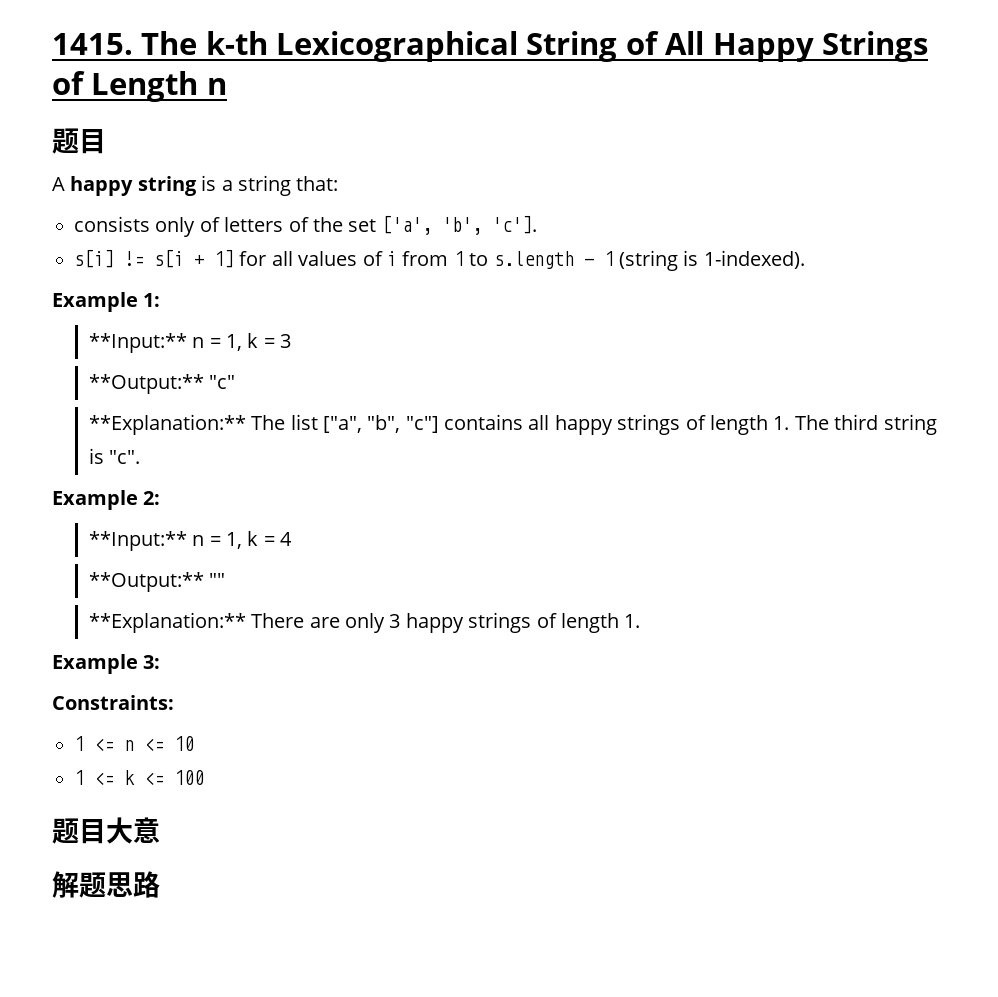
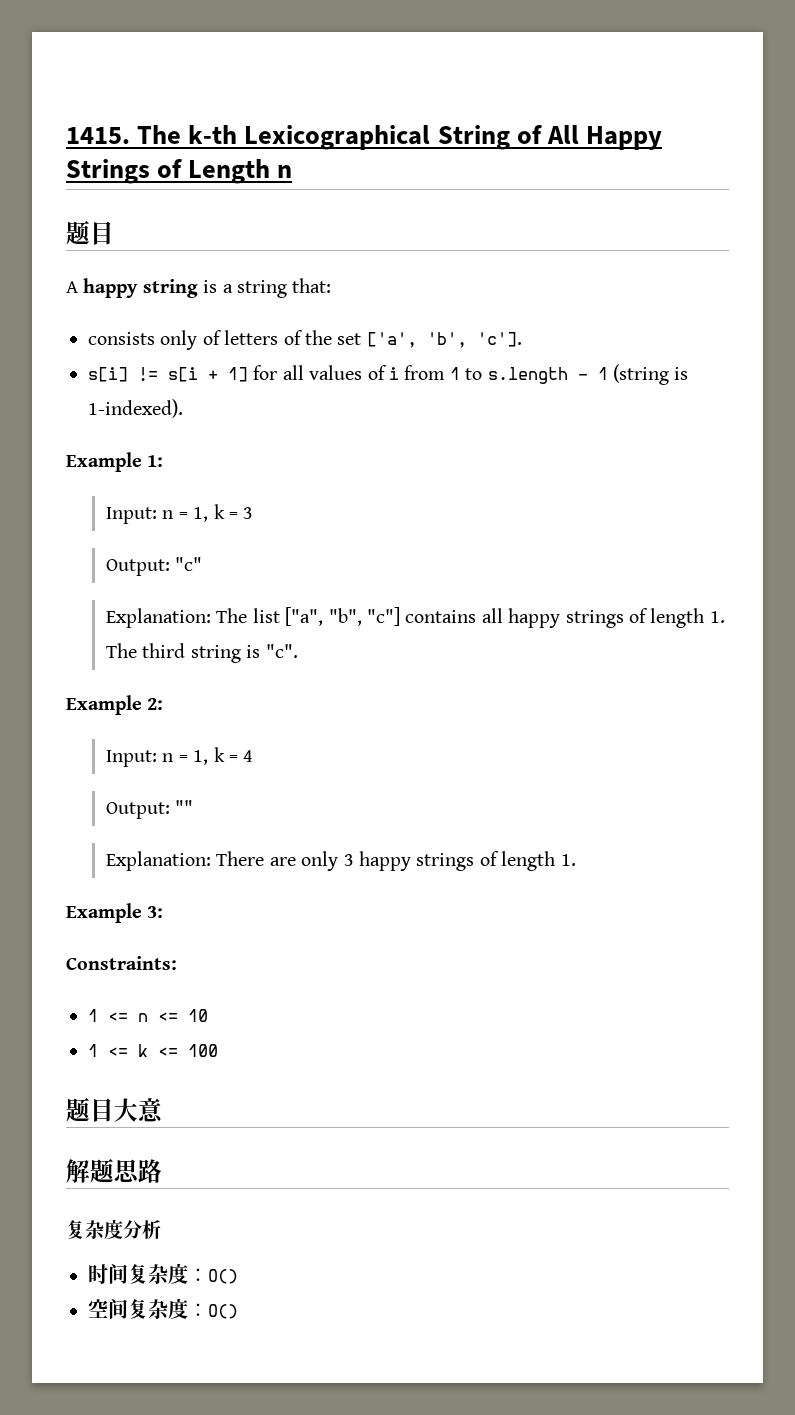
[88,333,187,353] **Input:** -> [105,507,157,524] Input:
[88,374,204,394] **Output:** -> [105,559,170,576] Output:
[88,414,246,435] **Explanation:** -> [105,608,211,628] Explanation:
[88,531,187,551] **Input:** -> [105,750,157,767] Input:
[88,572,204,592] **Output:** -> [105,802,170,819] Output:
[88,612,246,633] **Explanation:** -> [105,851,211,871] Explanation:
(160, 884) none -> [66,1219,161,1239] [88,1263,238,1284] [88,1298,238,1319] // 复杂度分析 // 时间复杂度：O() // 空间复杂度：O()

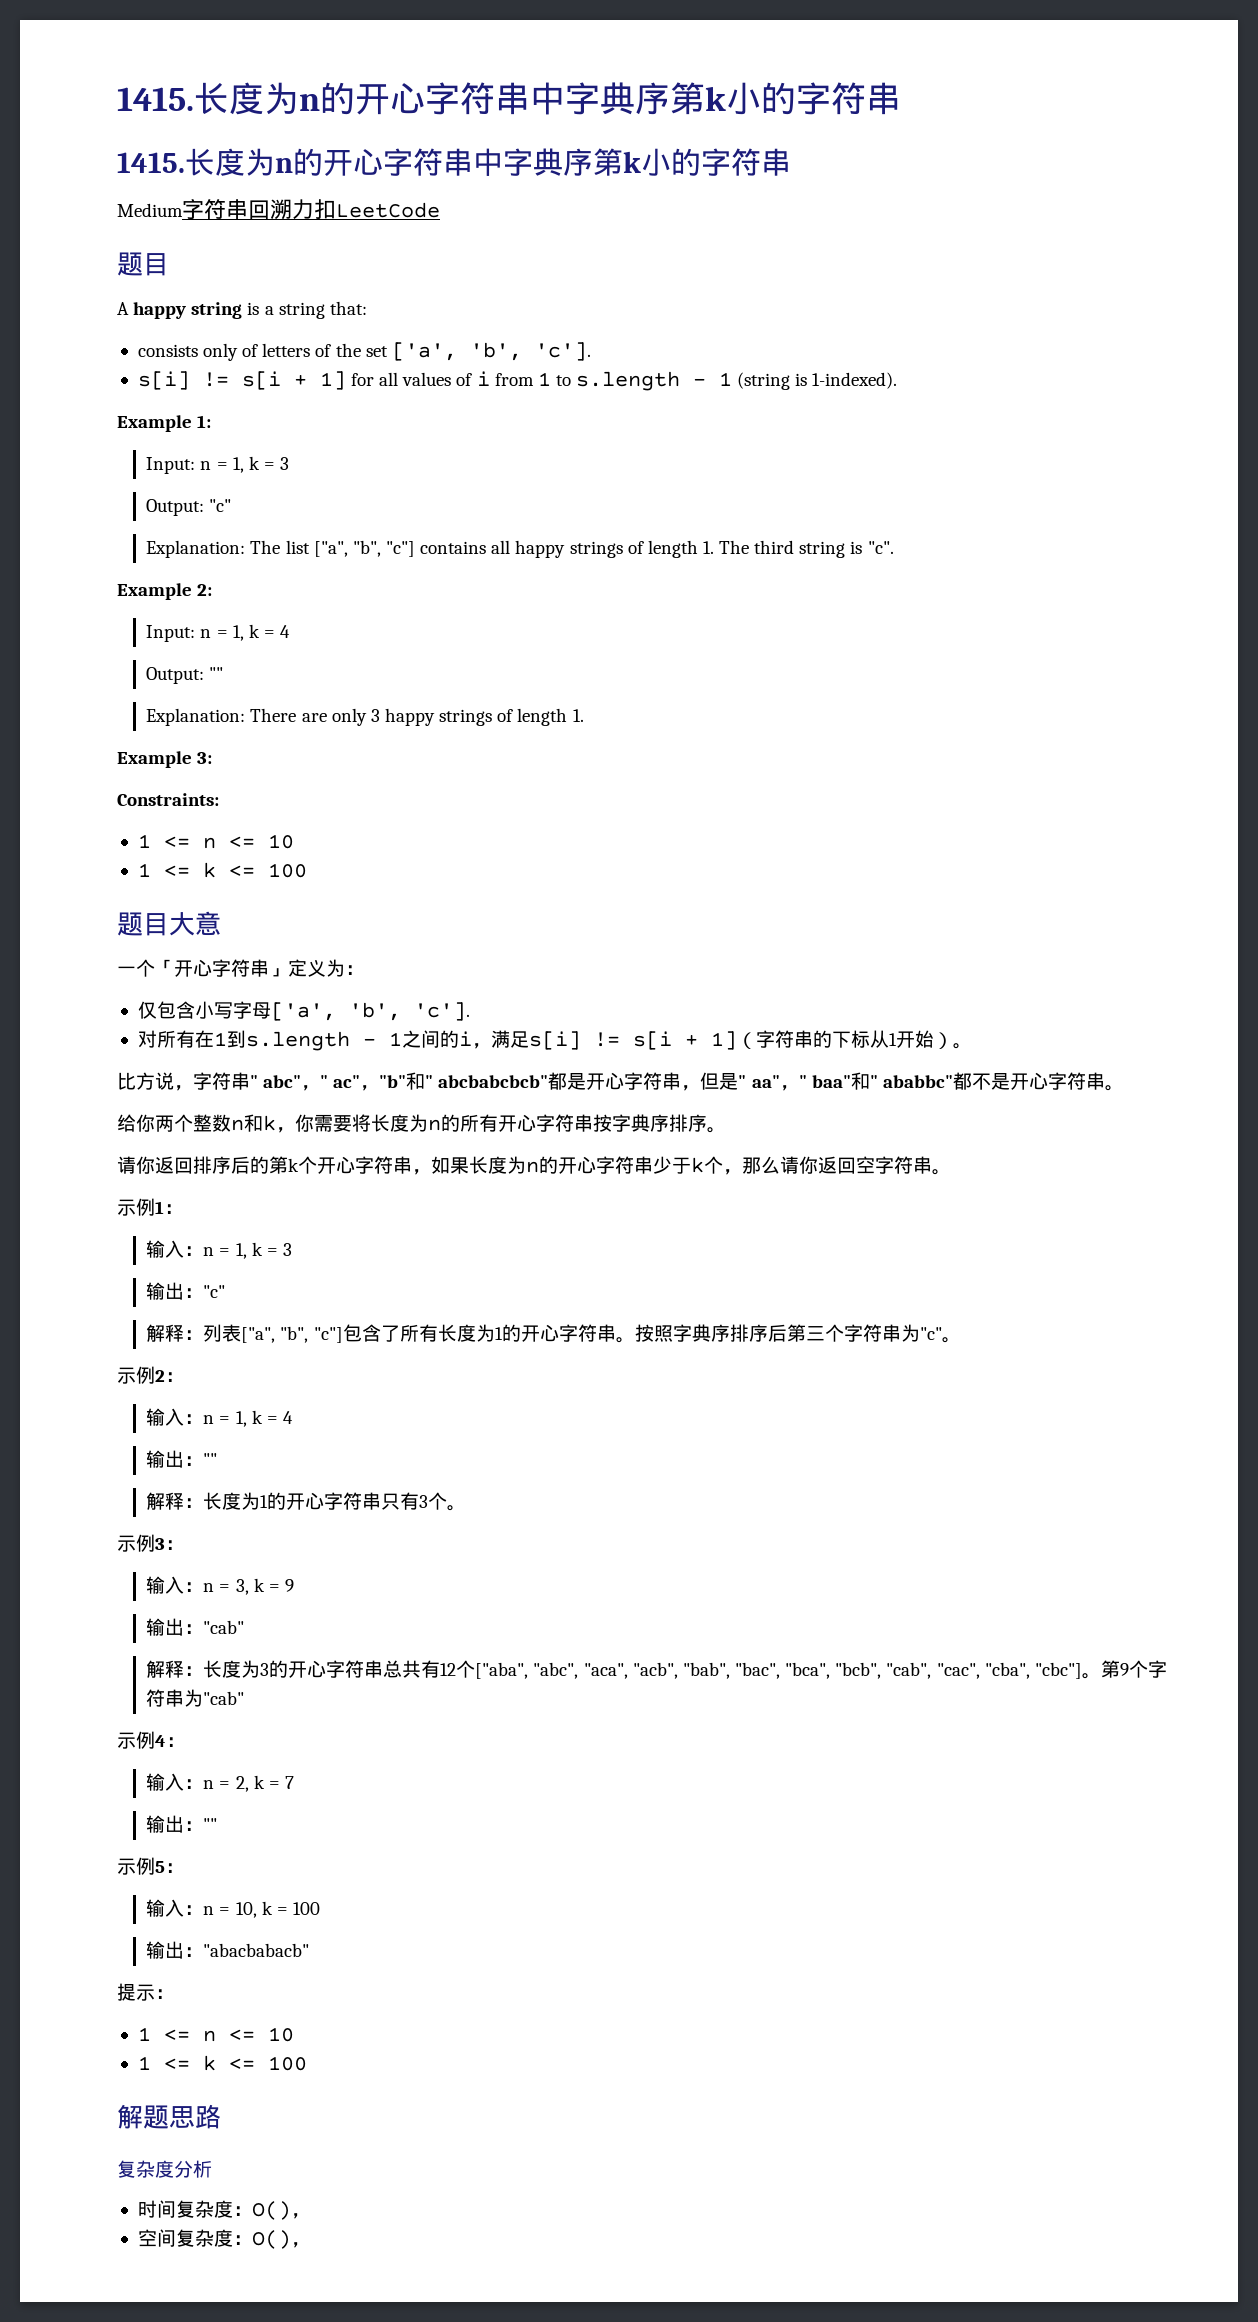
[66,125,663,150] [66,159,293,184] 1415. The k-th Lexicographical String of All Happy Strings of Length n -> [117,82,901,115] [117,148,791,176] [117,199,440,220] 1415.长度为n的开心字符串中字典序第k小的字符串 // 1415.长度为n的开心字符串中字典序第k小的字符串 // Medium字符串回溯力扣LeetCode
(163, 1110) none -> [117,959,364,977] [137,1001,470,1021] [137,1030,972,1051] [117,1072,1124,1091] [117,1114,726,1133] [117,1156,951,1175] [117,1198,183,1216] [146,1240,292,1259] [146,1282,226,1300] [146,1324,961,1343] [117,1366,184,1384] [146,1408,293,1427] [146,1450,218,1468] [146,1492,467,1511] [117,1534,184,1552] [146,1576,294,1595] [146,1618,245,1636] [146,1660,1167,1679] [146,1689,245,1707] [117,1731,185,1749] [146,1773,294,1792] [146,1815,218,1833] [117,1857,184,1875] [146,1899,320,1918] [146,1941,310,1959] [117,1983,174,2001] [137,2027,294,2042] [137,2055,307,2071] // 一个「开心字符串」定义为： // 仅包含小写字母['a', 'b', 'c']. // 对所有在1到s.length - 1之间的i，满足s[i] != s[i + 1]（字符串的下标从1开始）。 // 比方说，字符串" abc"，" ac"，"b"和" abcbabcbcb"都是开心字符串，但是" aa"，" baa"和" ababbc"都不是开心字符串。 // 给你两个整数n和k，你需要将长度为n的所有开心字符串按字典序排序。 // 请你返回排序后的第k个开心字符串，如果长度为n的开心字符串少于k个，那么请你返回空字符串。 // 示例1： // 输入：n = 1, k = 3 // 输出："c" // 解释：列表["a", "b", "c"]包含了所有长度为1的开心字符串。按照字典序排序后第三个字符串为"c"。 // 示例2： // 输入：n = 1, k = 4 // 输出："" // 解释：长度为1的开心字符串只有3个。 // 示例3： // 输入：n = 3, k = 9 // 输出："cab" // 解释：长度为3的开心字符串总共有12个["aba", "abc", "aca", "acb", "bab", "bac", "bca", "bcb", "cab", "cac", "cba", "cbc"]。第9个字符串为"cab" // 示例4： // 输入：n = 2, k = 7 // 输出："" // 示例5： // 输入：n = 10, k = 100 // 输出："abacbabacb" // 提示： // 1 <= n <= 10 // 1 <= k <= 100
(238, 1276) none -> [290,2213,310,2219] ，
(238, 1311) none -> [290,2242,310,2248] ，

